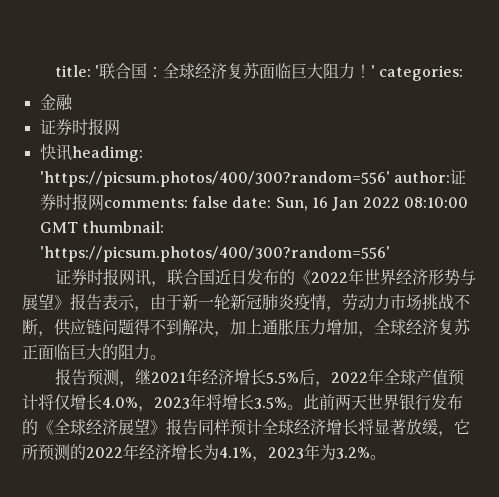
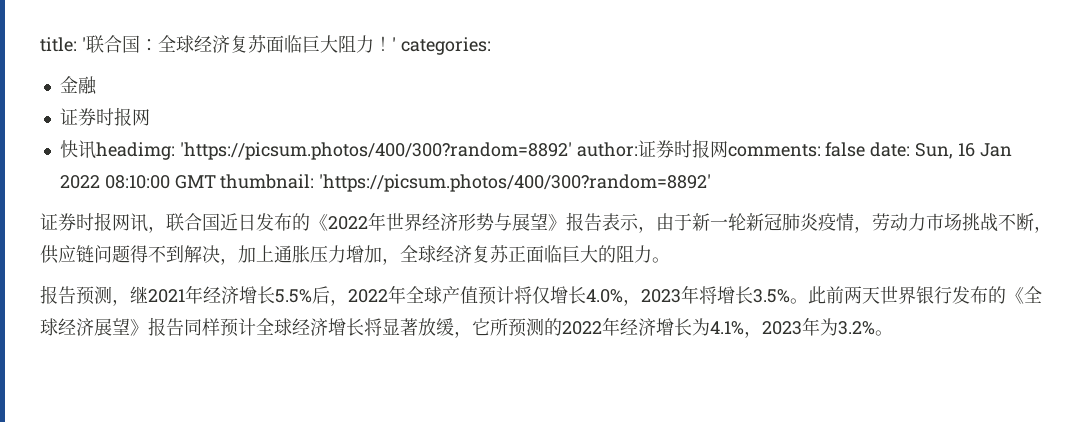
[39,171,390,187] 'https://picsum.photos/400/300?random=556' -> [179,142,572,160] 'https://picsum.photos/400/300?random=8892'
[39,246,390,262] 'https://picsum.photos/400/300?random=556' -> [319,174,712,192] 'https://picsum.photos/400/300?random=8892'

